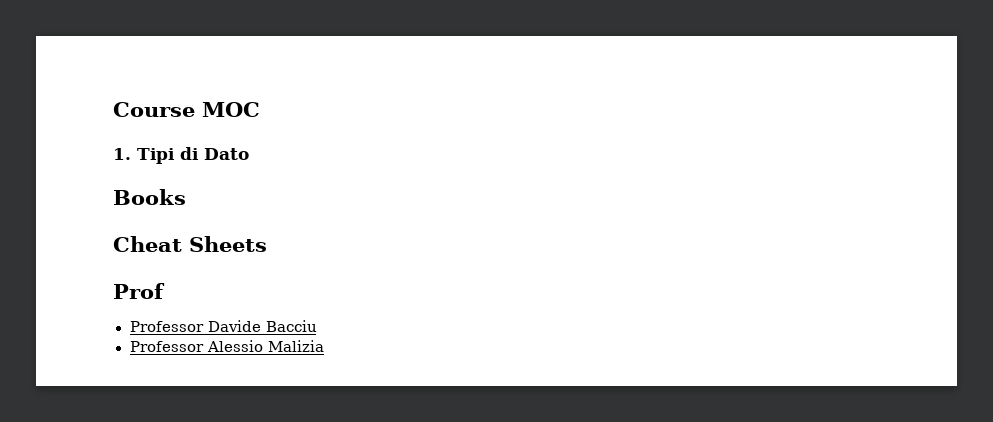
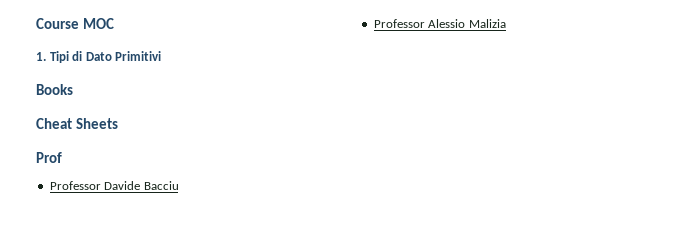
(249, 154) none -> [115,51,162,61] Primitivi

